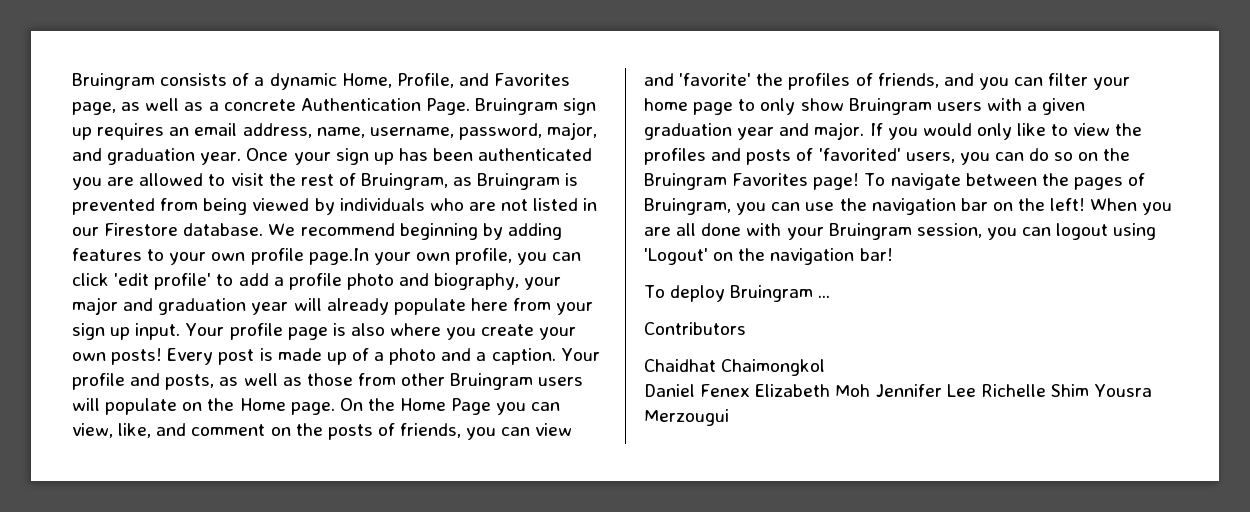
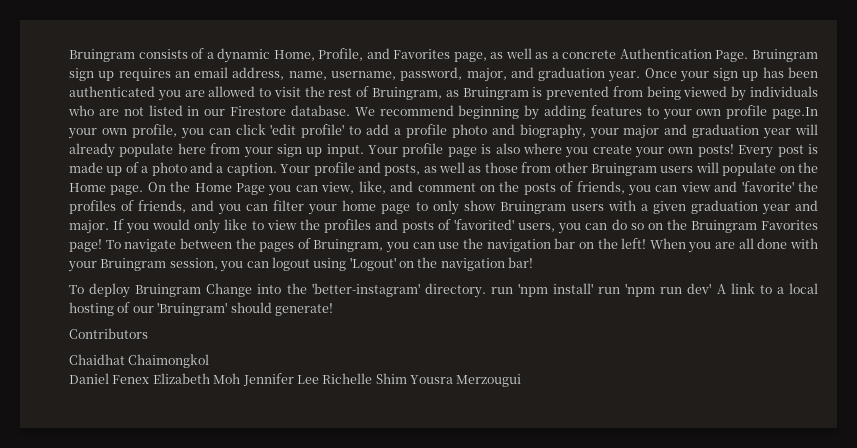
[818,295,831,298] ... -> [206,283,818,298] [69,302,333,316] Change into the 'better-instagram' directory. run 'npm install' run 'npm run dev' A link to a local hosting of our 'Bruingram' should generate!

